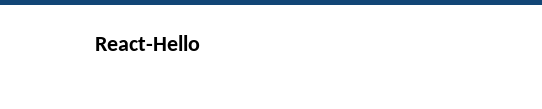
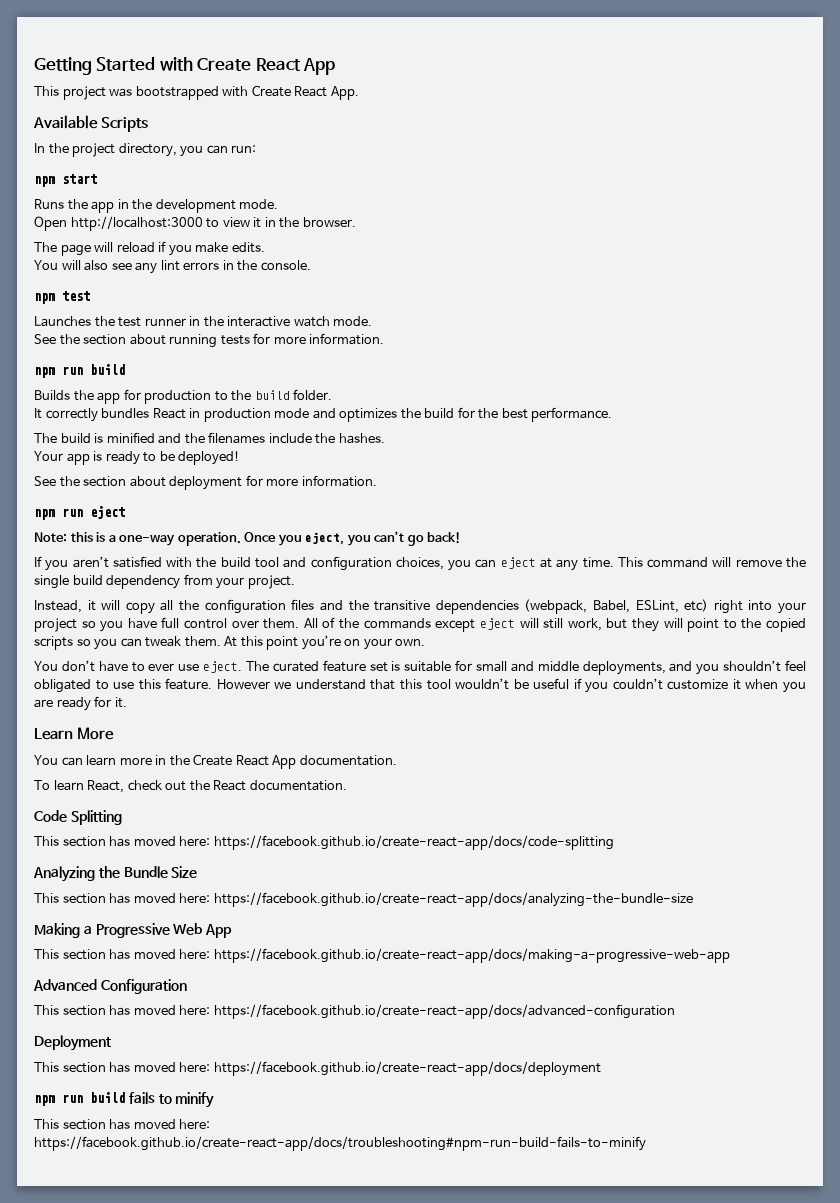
[95,35,200,51] React-Hello -> [34,57,336,75] [34,85,359,100] [33,115,149,132] [34,143,257,157] [34,174,97,187] [34,199,279,213] [34,216,356,231] [34,241,265,256] [34,260,311,274] [34,291,90,304] [34,316,373,327] [34,333,385,348] [34,364,125,378] [34,389,333,404] [34,407,613,422] [34,432,385,444] [34,451,241,465] [34,475,377,490] [34,506,125,520] [34,531,462,546] [34,556,807,571] [34,574,295,589] [34,599,806,614] [34,617,806,632] [34,635,426,650] [34,660,806,675] [34,678,806,693] [34,696,127,711] [34,727,115,740] [34,754,397,769] [34,780,347,793] [34,810,122,825] [34,835,614,850] [33,866,198,882] [34,892,693,907] [34,923,233,938] [34,948,730,963] [33,979,187,994] [34,1004,675,1019] [34,1035,111,1051] [34,1061,601,1076] [34,1092,215,1108] [34,1119,211,1130] [34,1136,646,1151] Getting Started with Create React App // This project was bootstrapped with Create React App. // Available Scripts // In the project directory, you can run: // npm start // Runs the app in the development mode. // Open http://localhost:3000 to view it in the browser. // The page will reload if you make edits. // You will also see any lint errors in the console. // npm test // Launches the test runner in the interactive watch mode. // See the section about running tests for more information. // npm run build // Builds the app for production to the build folder. // It correctly bundles React in production mode and optimizes the build for the best performance. // The build is minified and the filenames include the hashes. // Your app is ready to be deployed! // See the section about deployment for more information. // npm run eject // Note: this is a one-way operation. Once you eject, you can’t go back! // If you aren’t satisfied with the build tool and configuration choices, you can eject at any time. This command will remove the single build dependency from your project. // Instead, it will copy all the configuration files and the transitive dependencies (webpack, Babel, ESLint, etc) right into your project so you have full control over them. All of the commands except eject will still work, but they will point to the copied scripts so you can tweak them. At this point you’re on your own. // You don’t have to ever use eject. The curated feature set is suitable for small and middle deployments, and you shouldn’t feel obligated to use this feature. However we understand that this tool wouldn’t be useful if you couldn’t customize it when you are ready for it. // Learn More // You can learn more in the Create React App documentation. // To learn React, check out the React documentation. // Code Splitting // This section has moved here: https://facebook.github.io/create-react-app/docs/code-splitting // Analyzing the Bundle Size // This section has moved here: https://facebook.github.io/create-react-app/docs/analyzing-the-bundle-size // Making a Progressive Web App // This section has moved here: https://facebook.github.io/create-react-app/docs/making-a-progressive-web-app // Advanced Configuration // This section has moved here: https://facebook.github.io/create-react-app/docs/advanced-configuration // Deployment // This section has moved here: https://facebook.github.io/create-react-app/docs/deployment // npm run build fails to minify // This section has moved here: https://facebook.github.io/create-react-app/docs/troubleshooting#npm-run-build-fails-to-minify

